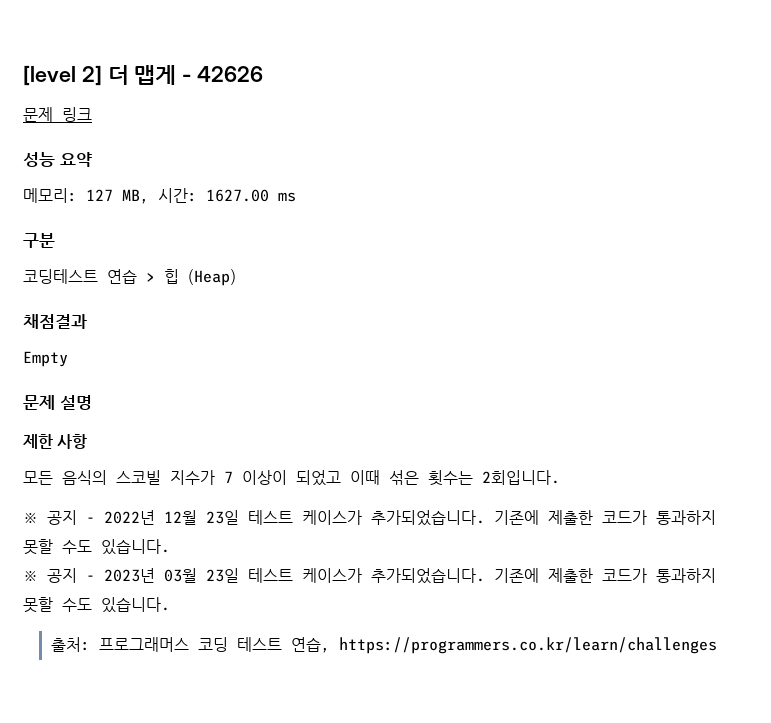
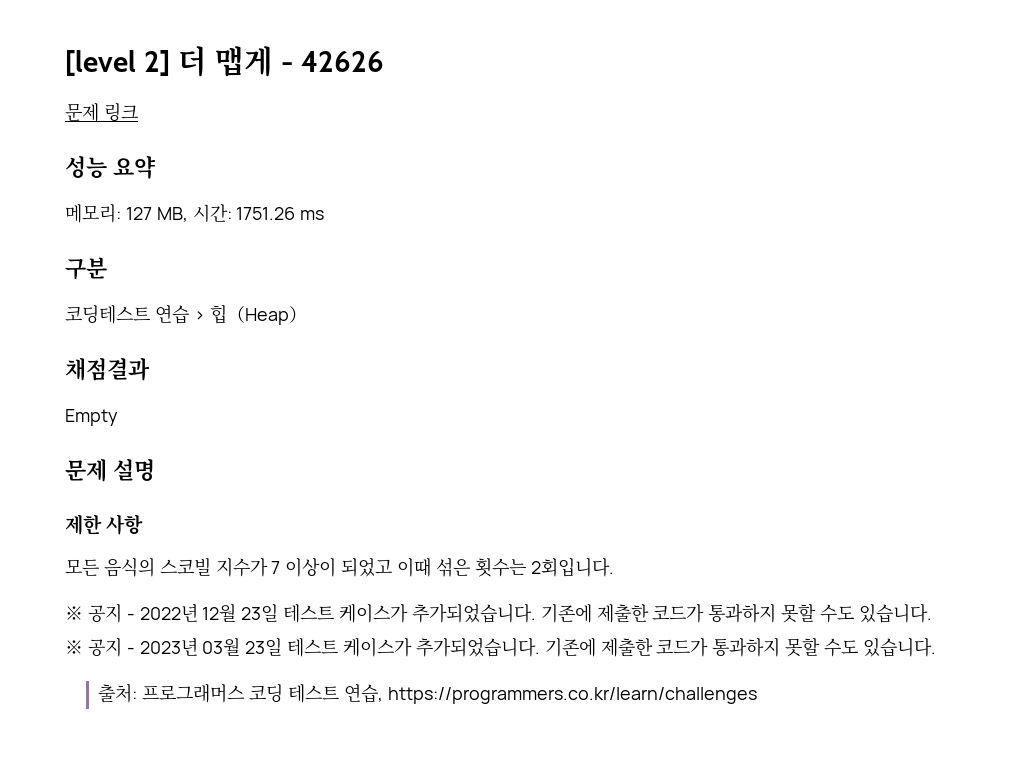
[206,189,269,202] 1627.00 -> [236,207,296,220] 1751.26

